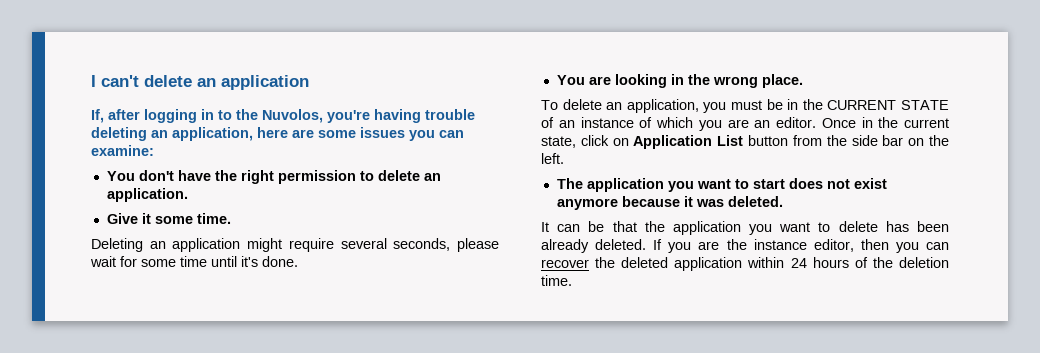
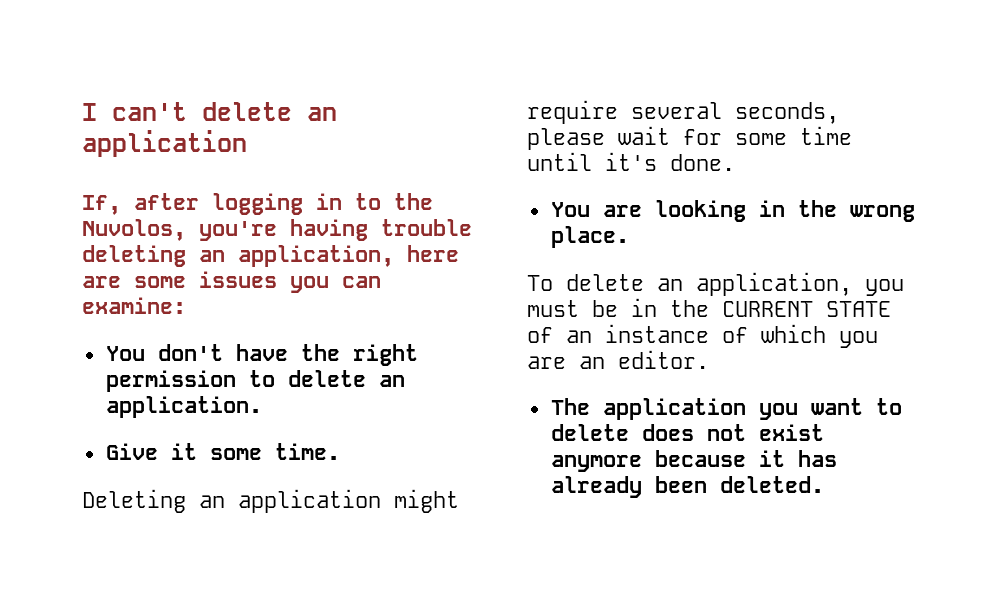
[821,117,949,128] [541,135,949,149] [541,153,564,164] Once in the current state, click on Application List button from the side bar on the left. -> (709, 359) none
[752,179,785,189] start -> [550,424,629,441] delete
[695,196,783,207] [541,221,949,235] [541,239,949,253] [541,257,949,271] [541,275,572,286] was deleted. // It can be that the application you want to delete has been already deleted. If you are the instance editor, then you can recover the deleted application within 24 hours of the deletion time. -> [797,450,837,467] [550,476,824,498] has already been deleted.

